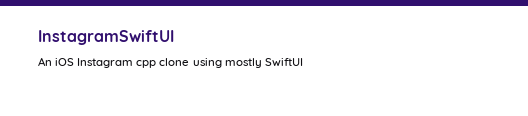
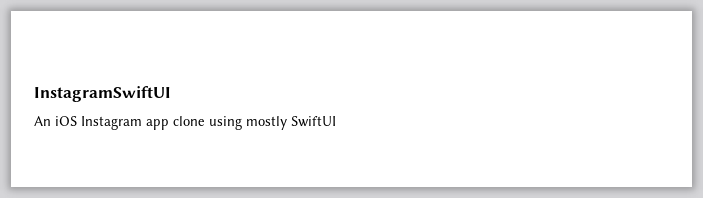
[136,60,157,68] cpp -> [146,119,169,130] app

